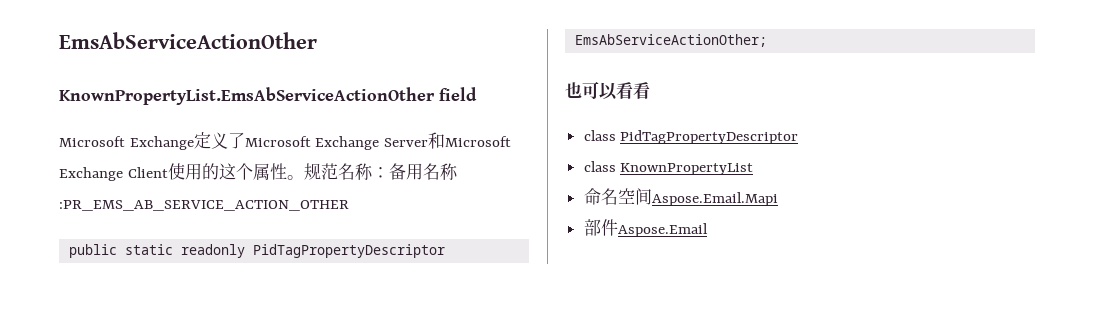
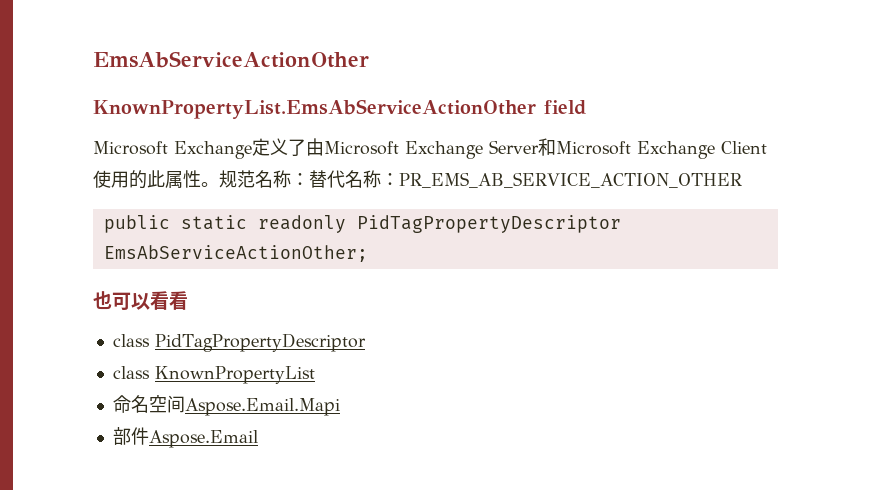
(245, 140) none -> [306,138,324,156] 由
[218,163,253,180] 这个 -> [147,170,165,188] 此
[388,163,458,180] [59,200,349,211] 备用名称:PR_EMS_AB_SERVICE_ACTION_OTHER -> [309,170,742,188] 替代名称：PR_EMS_AB_SERVICE_ACTION_OTHER

